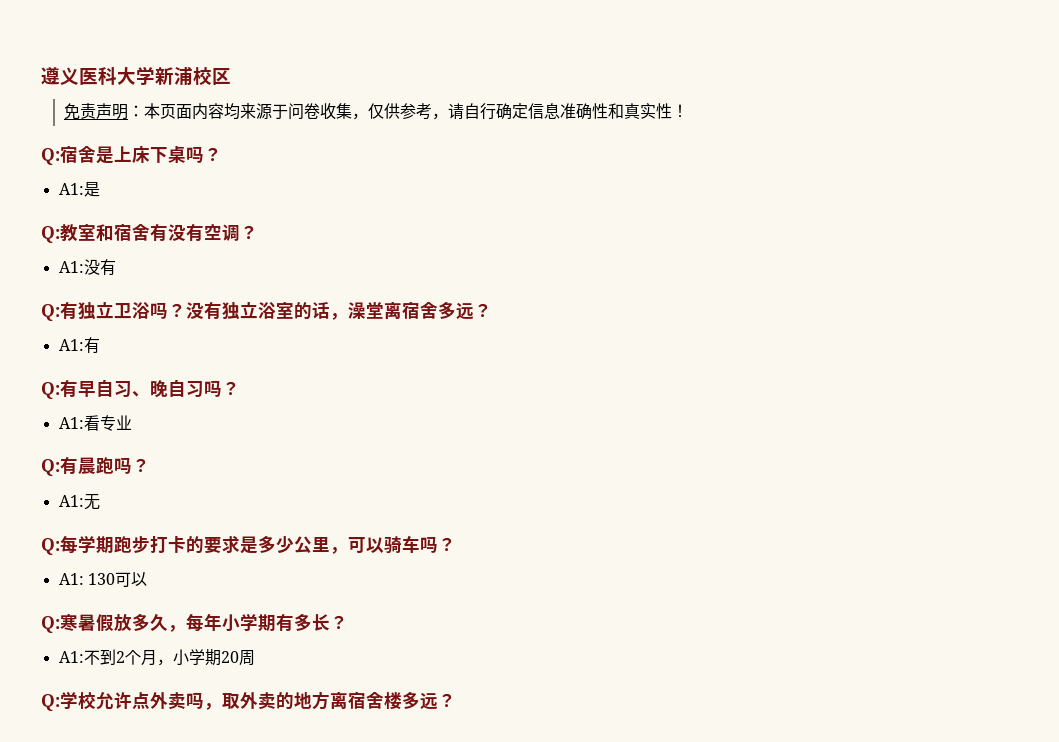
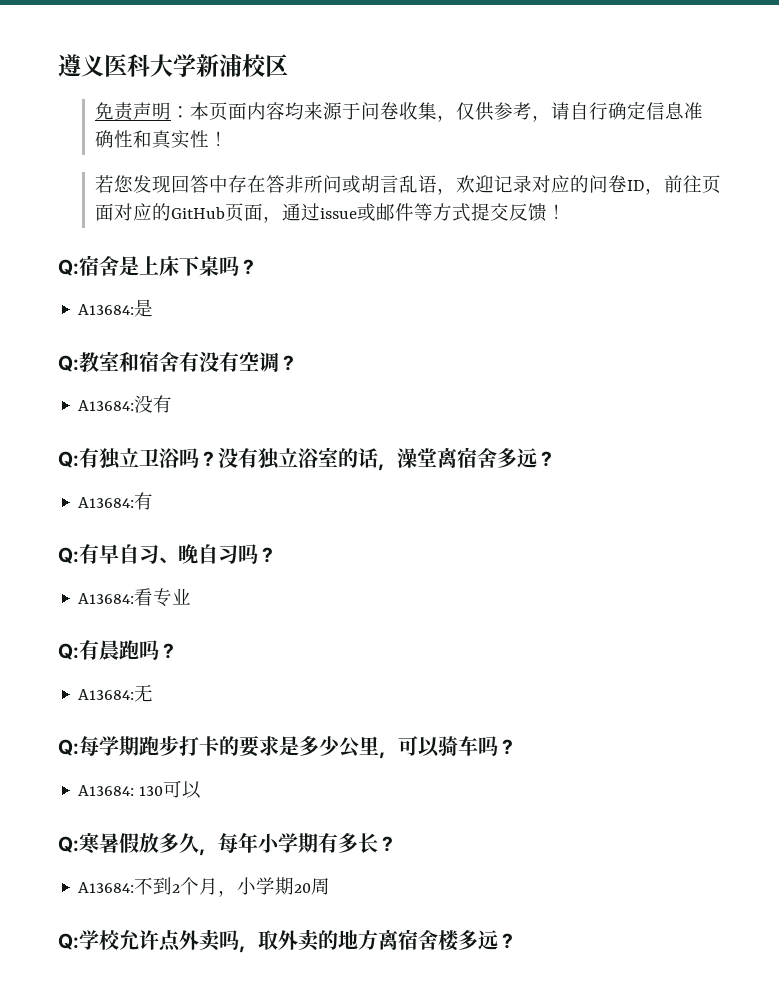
(688, 111) none -> [94,175,721,195] [94,203,566,223] // 若您发现回答中存在答非所问或胡言乱语，欢迎记录对应的问卷ID，前往页面对应的GitHub页面，通过issue或邮件等方式提交反馈！
[58,183,84,195] A1: -> [78,304,135,315] A13684:
[58,261,84,273] A1: -> [78,400,135,411] A13684:
[58,339,84,351] A1: -> [78,497,135,508] A13684:
[58,417,84,429] A1: -> [78,593,135,604] A13684:
[58,495,84,507] A1: -> [78,689,135,700] A13684:
[58,573,84,585] A1: -> [78,785,135,796] A13684:
[58,651,84,663] A1: -> [78,882,135,893] A13684:

